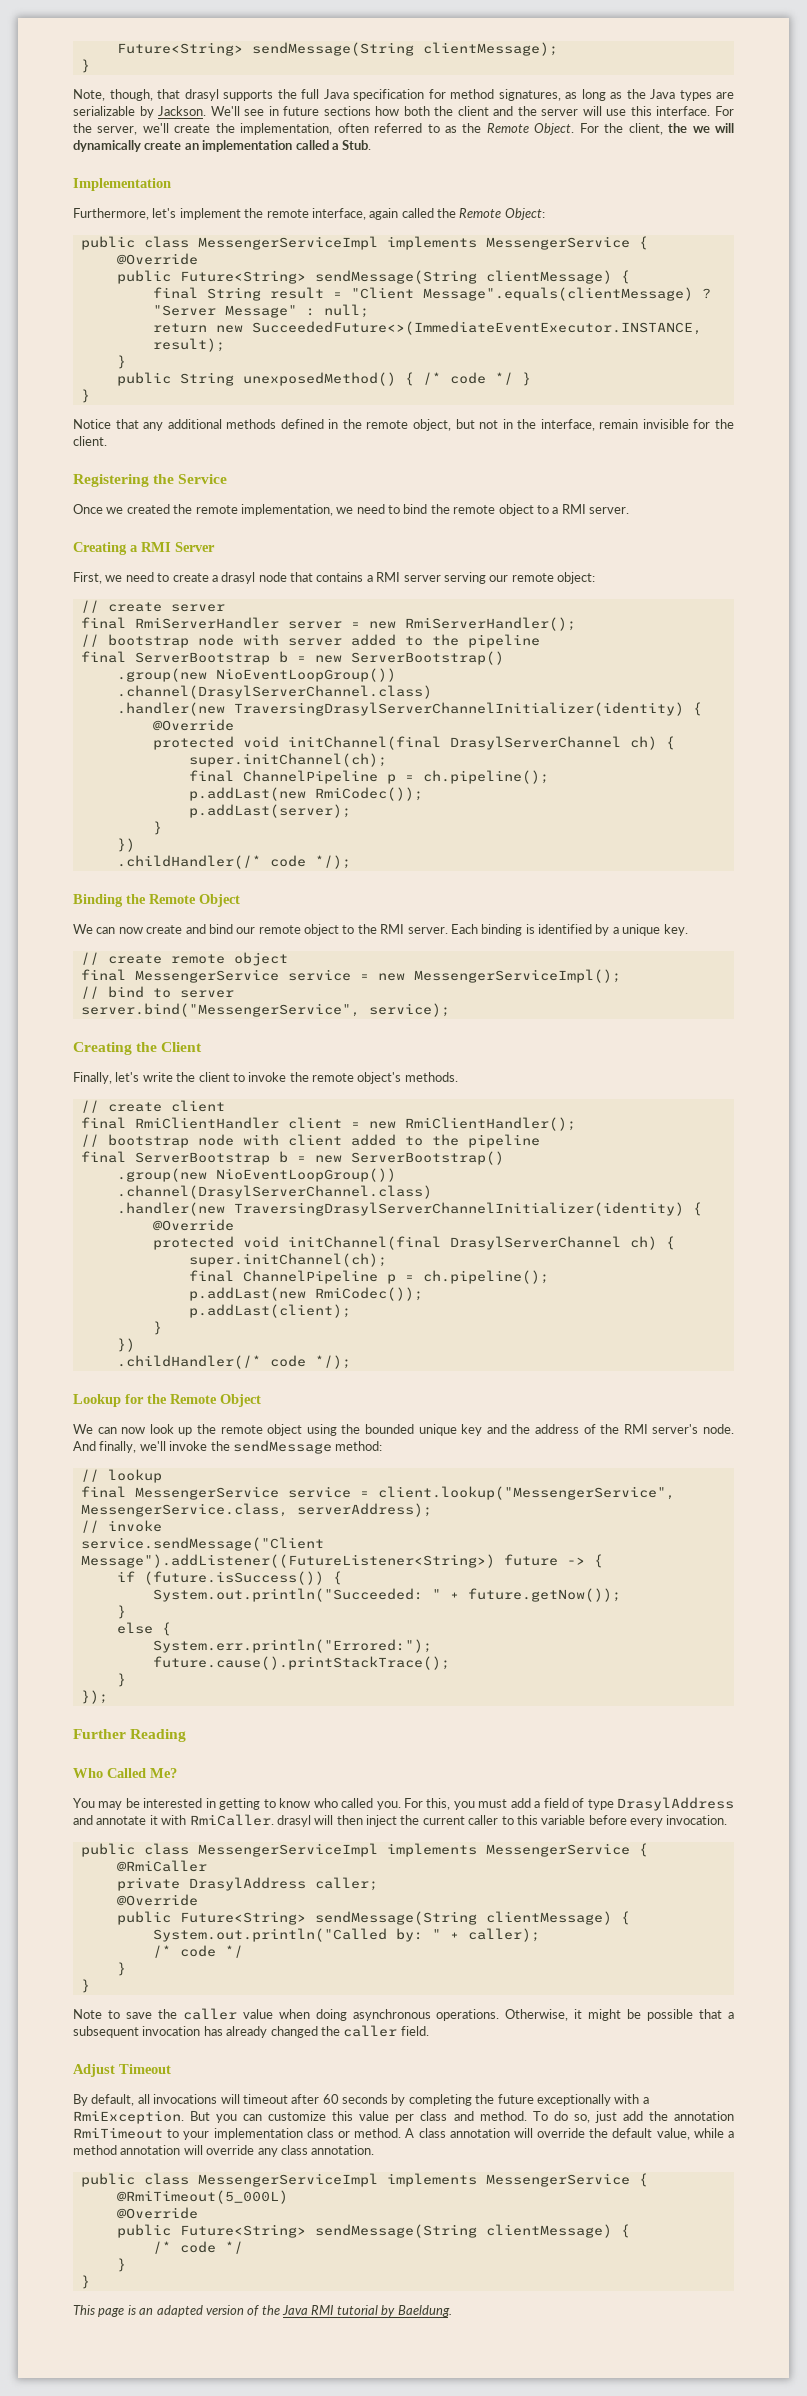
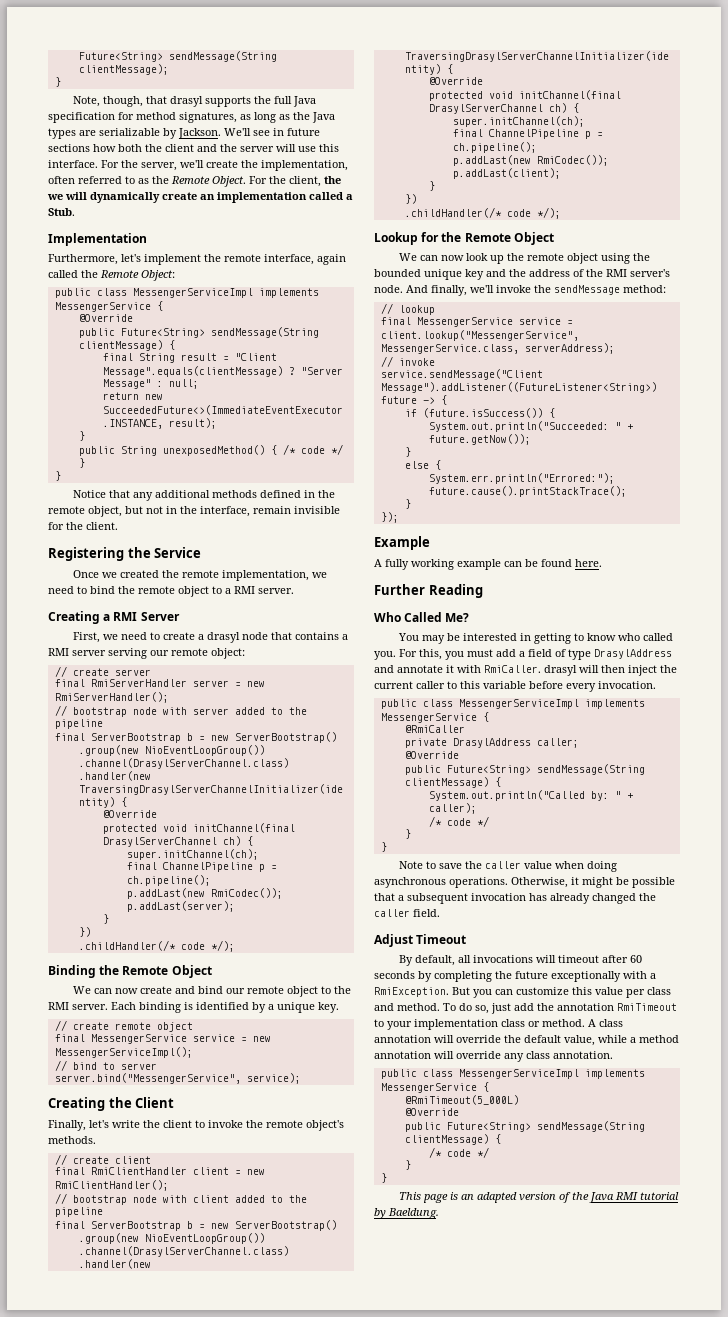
(108, 1697) none -> [374,536,430,550] [374,559,602,570] // Example // A fully working example can be found here.

